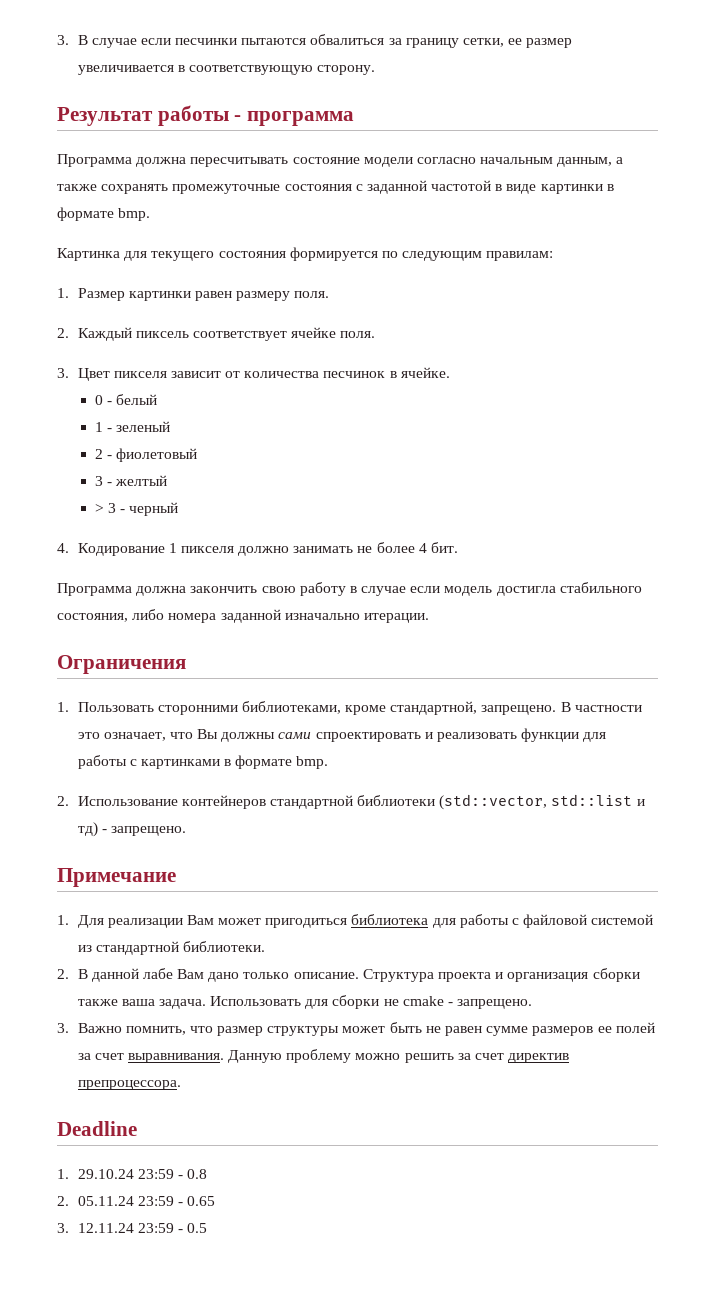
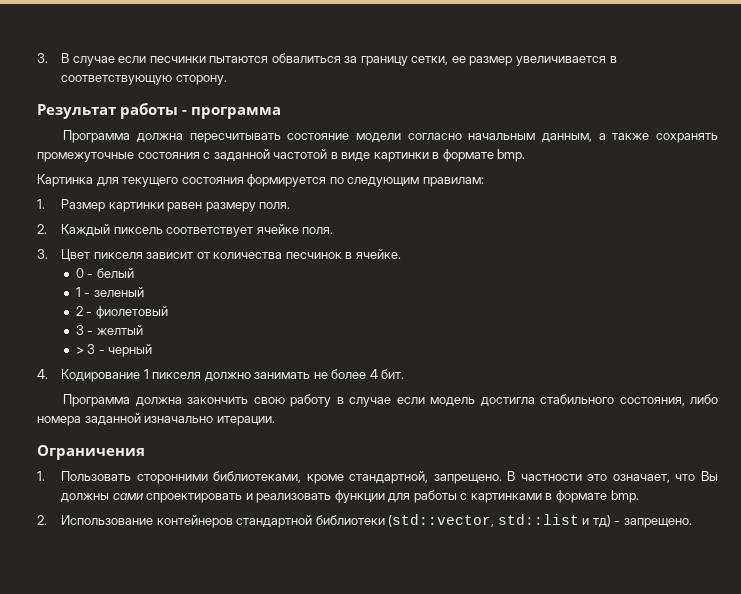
[57,868,176,887] [57,914,654,928] [77,941,265,955] [57,968,640,982] [77,995,533,1009] [57,1022,655,1036] [77,1049,570,1063] [77,1080,181,1090] [57,1121,137,1136] [57,1169,208,1179] [57,1196,216,1206] [57,1223,208,1233] // Примечание // 1. Для реализации Вам может пригодиться библиотека для работы с файловой системой из стандартной библиотеки. // 2. В данной лабе Вам дано только описание. Структура проекта и организация сборки также ваша задача. Использовать для сборки не cmake - запрещено. // 3. Важно помнить, что размер структуры может быть не равен сумме размеров ее полей за счет выравнивания. Данную проблему можно решить за счет директив препроцессора. // Deadline // 1. 29.10.24 23:59 - 0.8 // 2. 05.11.24 23:59 - 0.65 // 3. 12.11.24 23:59 - 0.5 -> (692, 523) none

